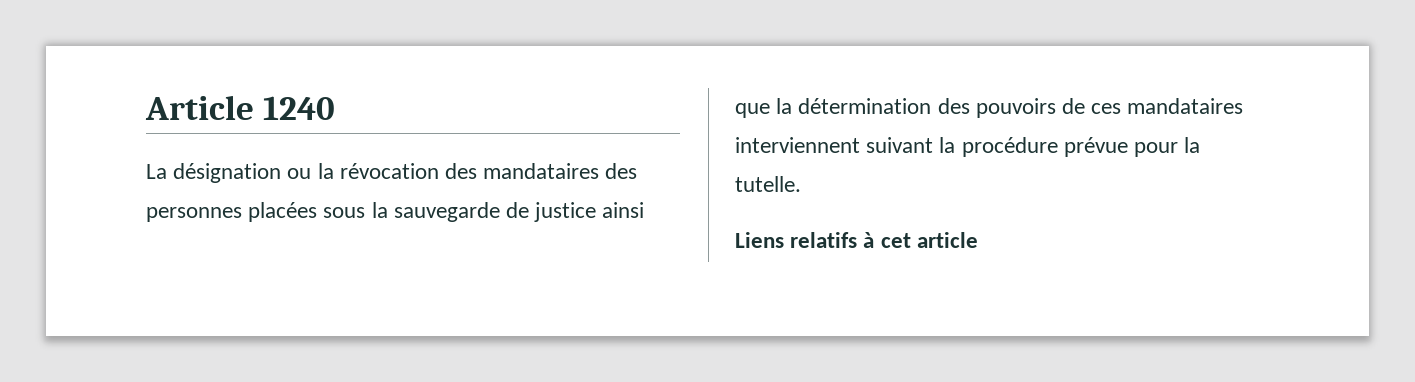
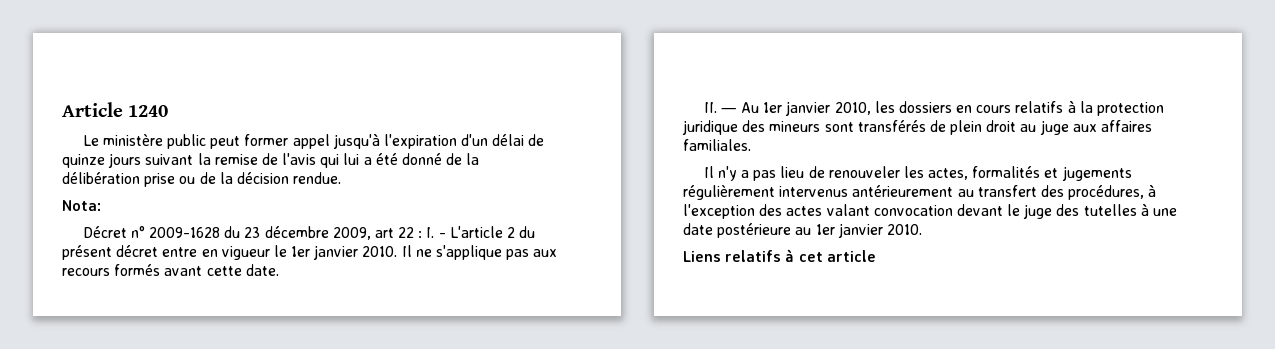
[146,163,638,183] [146,202,645,222] [735,98,1244,118] [735,137,1201,157] [735,176,801,192] La désignation ou la révocation des mandataires des personnes placées sous la sauvegarde de justice ainsi que la détermination des pouvoirs de ces mandataires interviennent suivant la procédure prévue pour la tutelle. -> [82,133,545,149] [62,153,480,168] [62,172,342,187] [62,200,101,211] [82,226,536,240] [62,245,558,260] [62,264,279,276] [703,100,1164,116] [682,120,1153,135] [683,139,751,151] [703,166,1132,181] [683,184,1157,200] [683,203,1178,219] [683,223,922,238] Le ministère public peut former appel jusqu'à l'expiration d'un délai de quinze jours suivant la remise de l'avis qui lui a été donné de la délibération prise ou de la décision rendue. // Nota: // Décret n° 2009-1628 du 23 décembre 2009, art 22 : I. - L'article 2 du présent décret entre en vigueur le 1er janvier 2010. Il ne s'applique pas aux recours formés avant cette date. // II. ― Au 1er janvier 2010, les dossiers en cours relatifs à la protection juridique des mineurs sont transférés de plein droit au juge aux affaires familiales. // Il n'y a pas lieu de renouveler les actes, formalités et jugements régulièrement intervenus antérieurement au transfert des procédures, à l'exception des actes valant convocation devant le juge des tutelles à une date postérieure au 1er janvier 2010.

